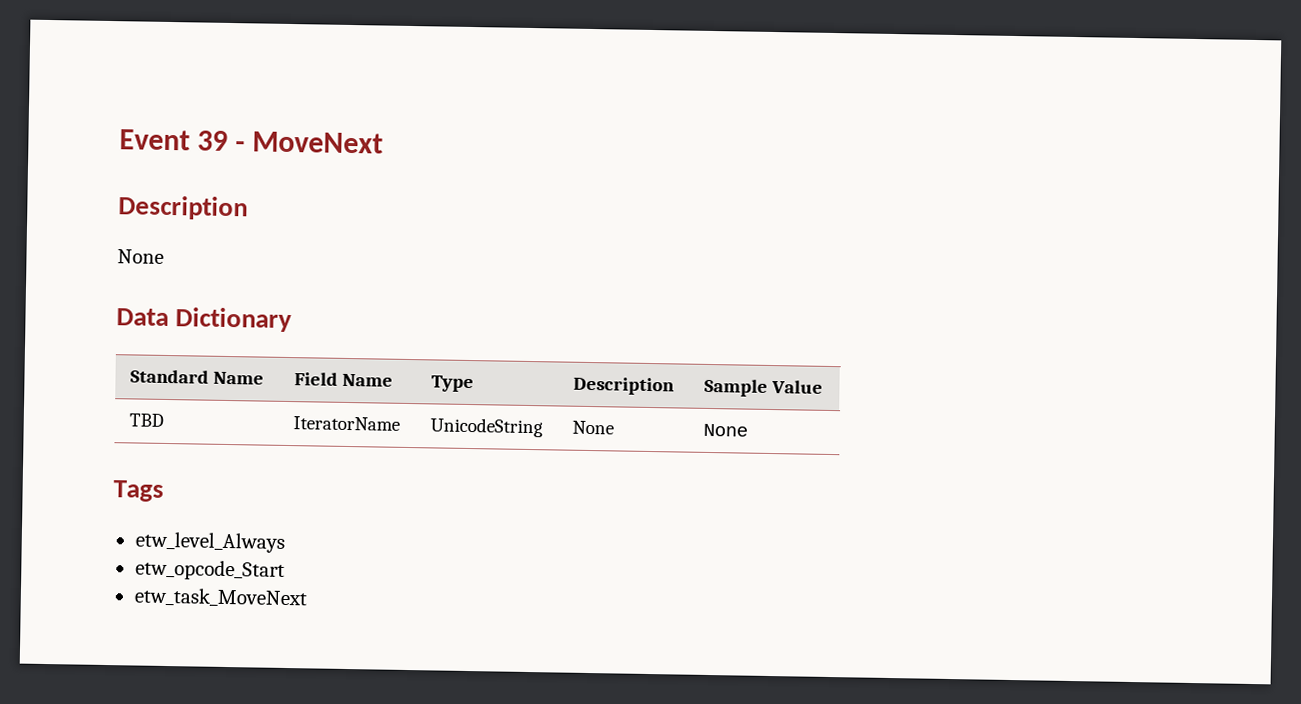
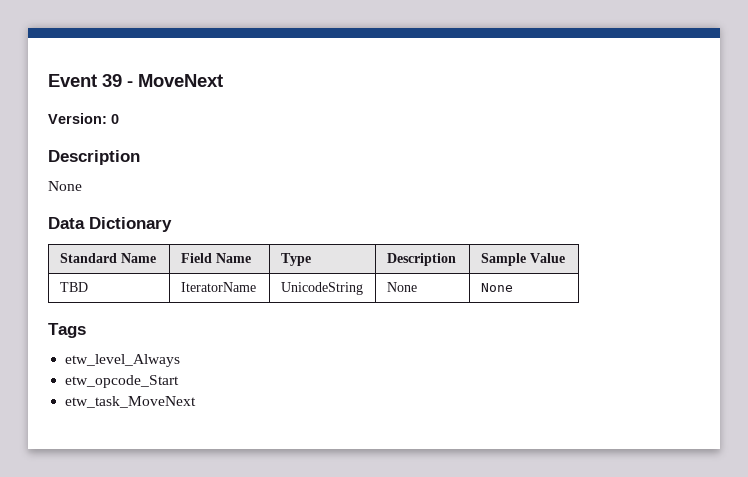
(384, 142) none -> [48,113,119,124] // Version: 0

